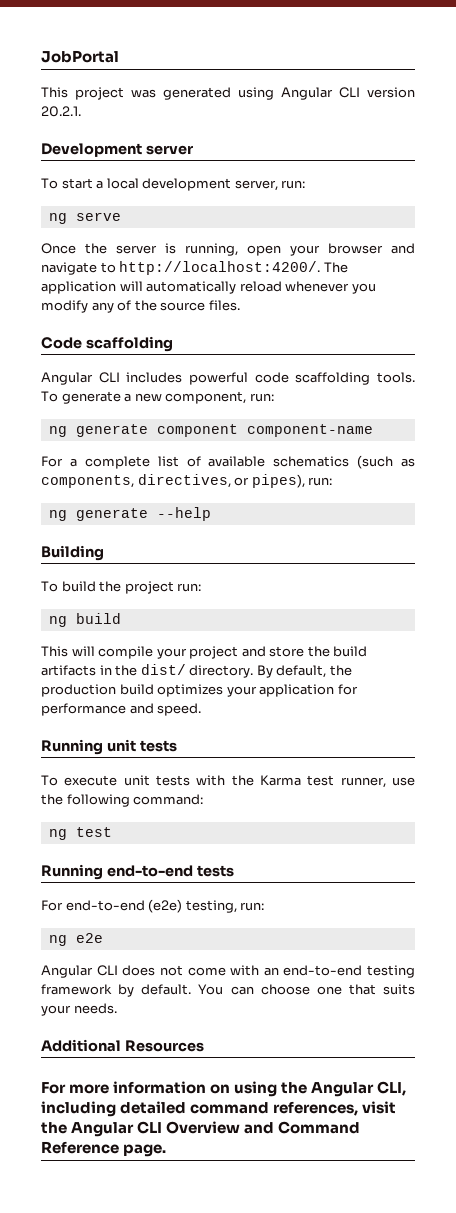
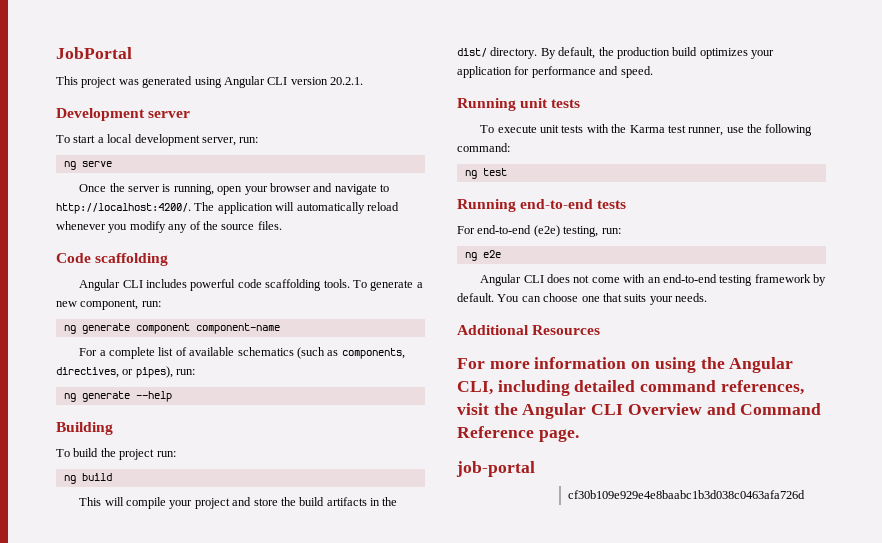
(167, 1150) none -> [456,461,535,477] [567,490,805,499] // job-portal // cf30b109e929e4e8baabc1b3d038c0463afa726d

